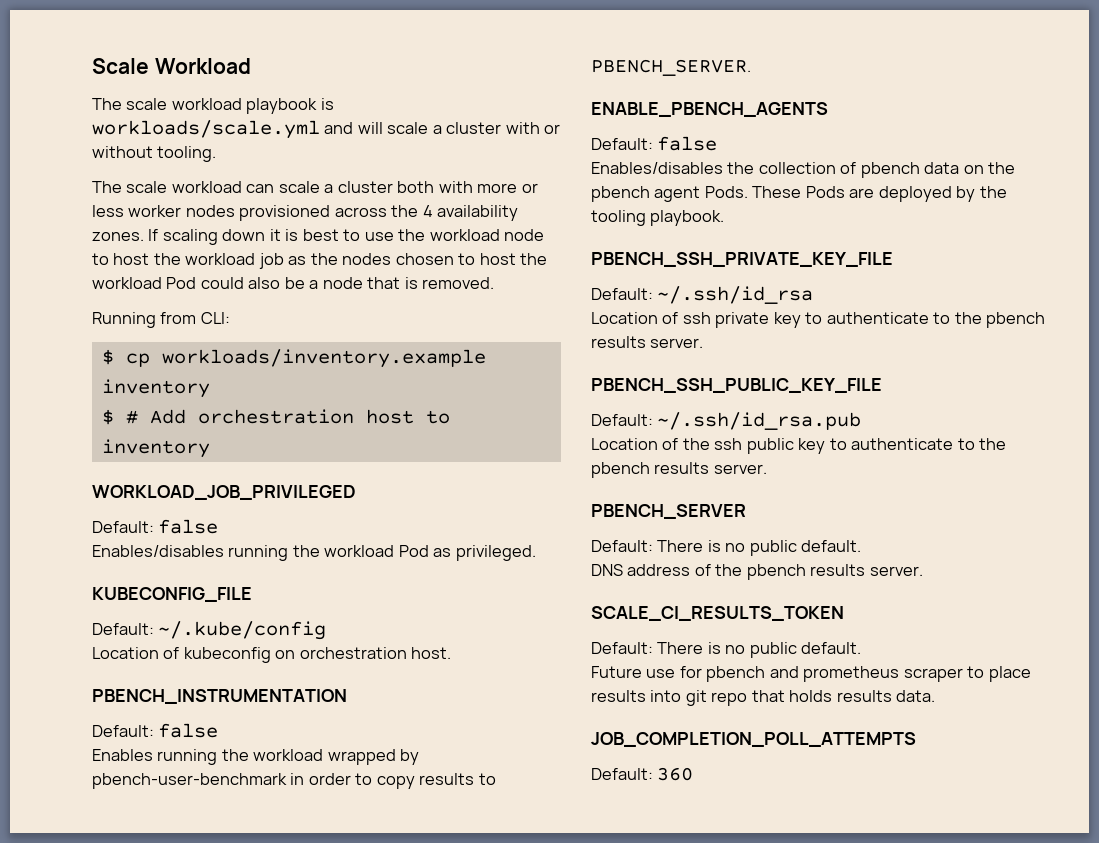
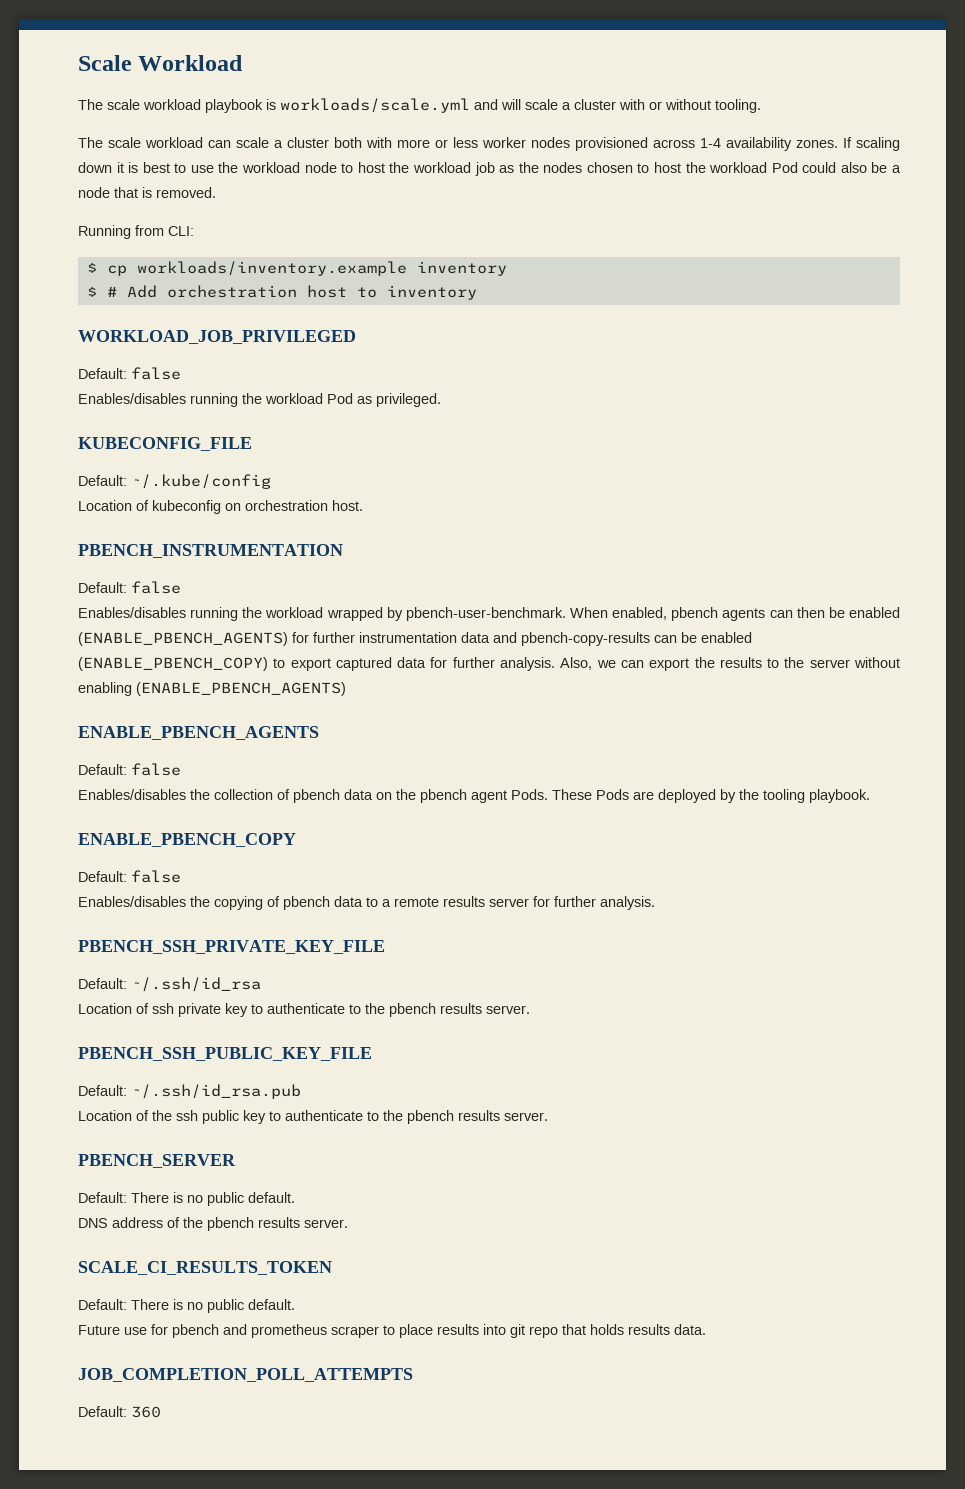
[391,205,433,217] the 4 -> [700,138,721,148] 1-4
[92,749,153,761] Enables -> [78,607,186,618] Enables/disables
[92,773,496,789] [591,59,751,76] pbench-user-benchmark in order to copy results to PBENCH_SERVER. -> [405,607,900,621] [78,632,752,646] [78,657,900,671] [78,682,346,696] pbench-user-benchmark. When enabled, pbench agents can then be enabled (ENABLE_PBENCH_AGENTS) for further instrumentation data and pbench-copy-results can be enabled (ENABLE_PBENCH_COPY) to export captured data for further analysis. Also, we can export the results to the server without enabling (ENABLE_PBENCH_AGENTS)
(725, 218) none -> [78,833,296,847] [78,870,181,883] [78,896,655,910] // ENABLE_PBENCH_COPY // Default: false // Enables/disables the copying of pbench data to a remote results server for further analysis.

